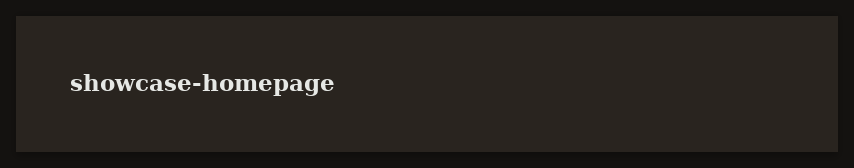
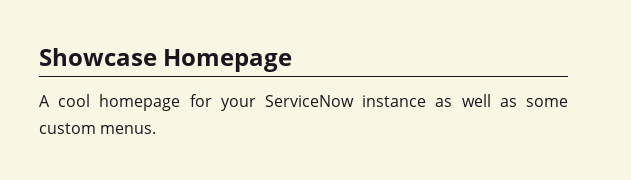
[70,74,335,96] showcase-homepage -> [39,48,293,72] [39,94,568,111] [39,123,157,134] Showcase Homepage // A cool homepage for your ServiceNow instance as well as some custom menus.

